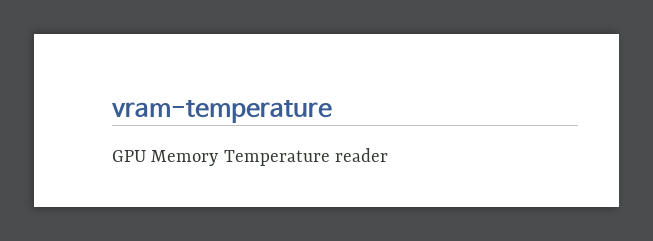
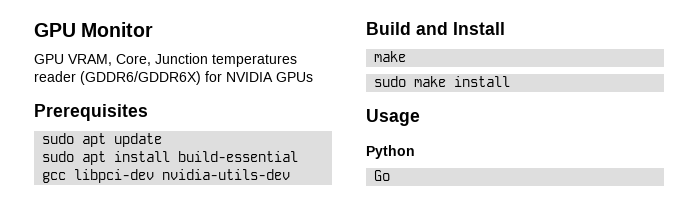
[111,100,332,123] [112,148,389,166] vram-temperature // GPU Memory Temperature reader -> [34,22,154,37] [34,53,297,67] [34,71,313,85] [34,104,148,121] [42,133,163,147] [42,151,299,165] [42,169,291,183] [366,22,505,35] [374,51,407,62] [374,76,511,87] [366,109,420,126] [366,145,415,159] [374,170,391,181] GPU Monitor // GPU VRAM, Core, Junction temperatures reader (GDDR6/GDDR6X) for NVIDIA GPUs // Prerequisites // sudo apt update // sudo apt install build-essential gcc libpci-dev nvidia-utils-dev // Build and Install // make // sudo make install // Usage // Python // Go

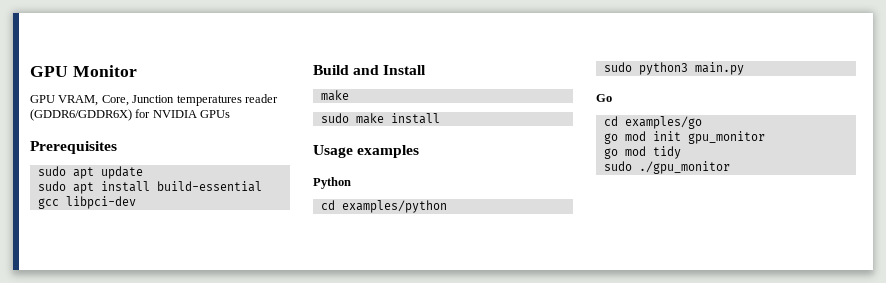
[162,169,291,180] nvidia-utils-dev -> (136, 202) none
(420, 117) none -> [357,145,420,158] examples
[374,170,391,181] Go -> [320,200,447,213] [603,62,744,75] [596,94,612,102] [603,116,702,129] [603,131,765,144] [603,146,681,159] [603,161,730,174] cd examples/python // sudo python3 main.py // Go // cd examples/go // go mod init gpu_monitor // go mod tidy // sudo ./gpu_monitor

